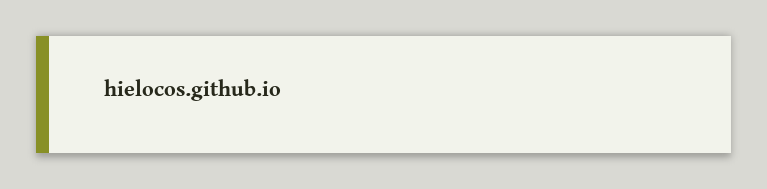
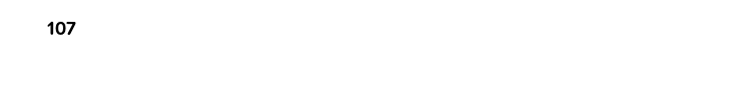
[104,79,281,101] hielocos.github.io -> [46,21,77,35] 107

